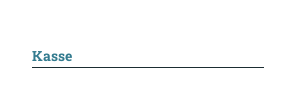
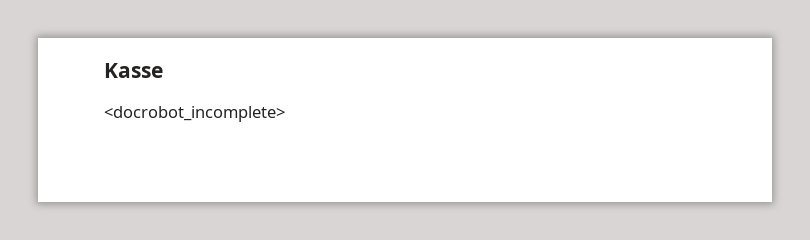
(72, 56) none -> [104,106,285,122] // <docrobot_incomplete>

